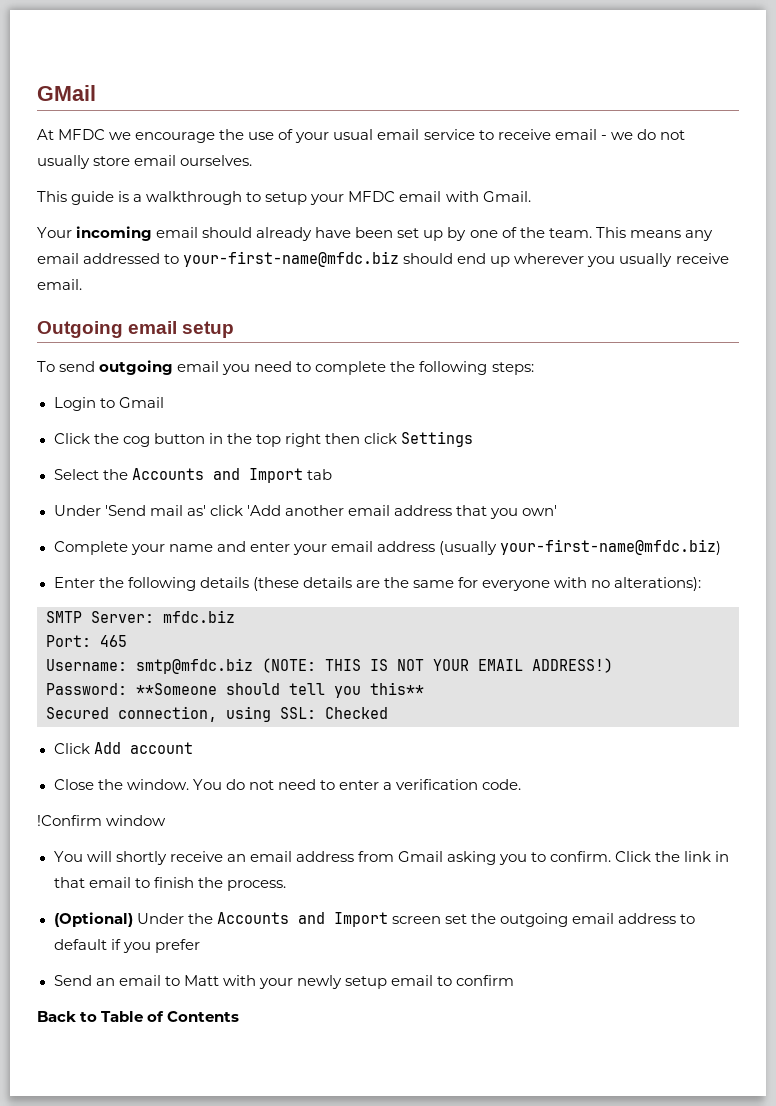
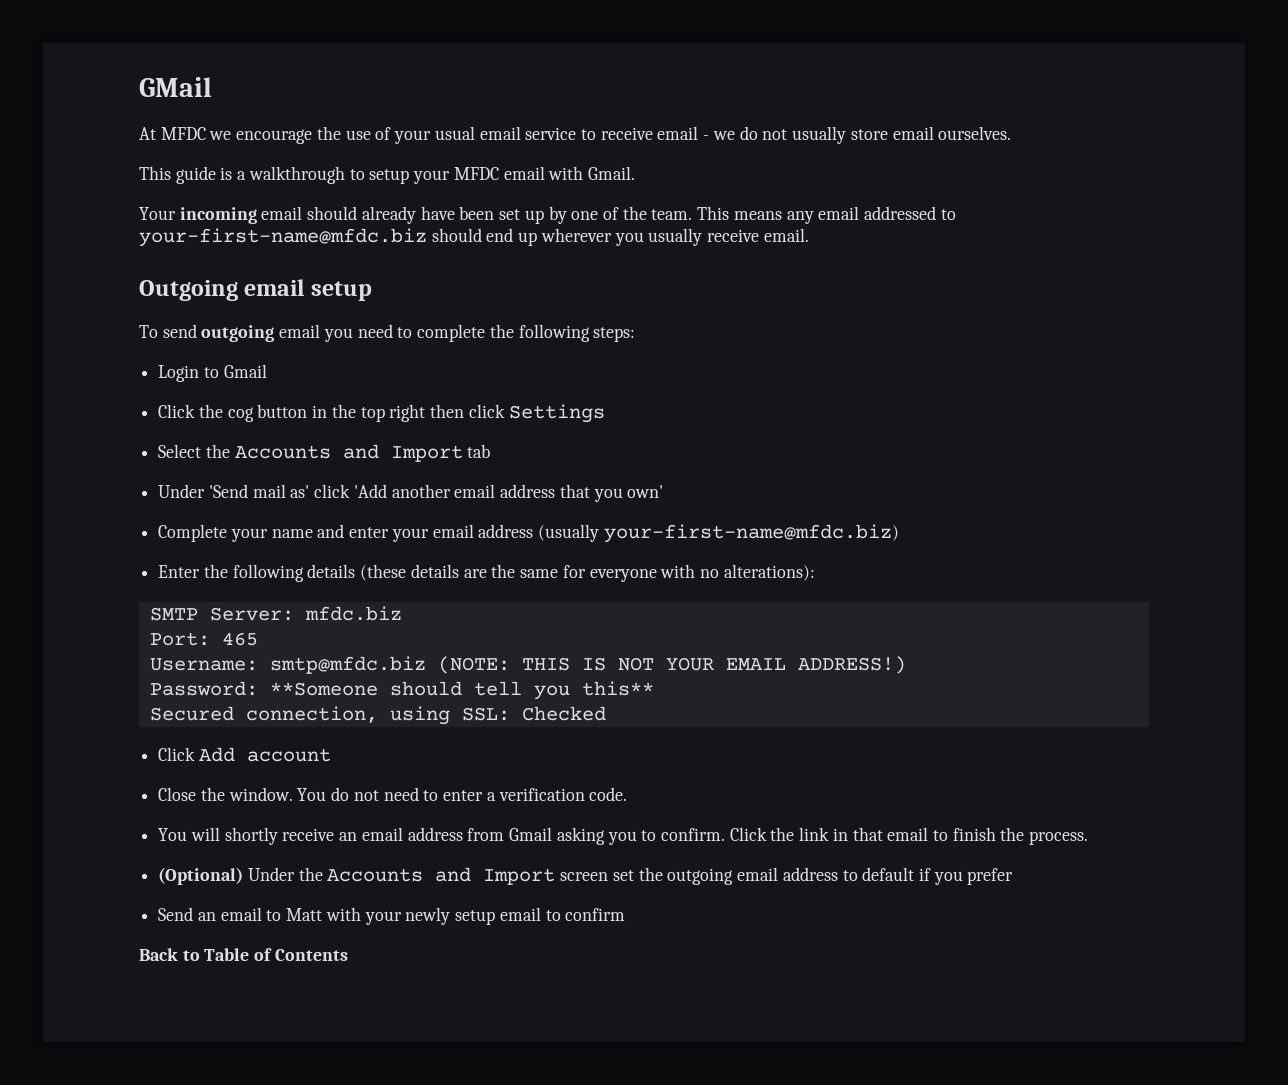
[37,815,167,826] // !Confirm window -> (628, 794) none

